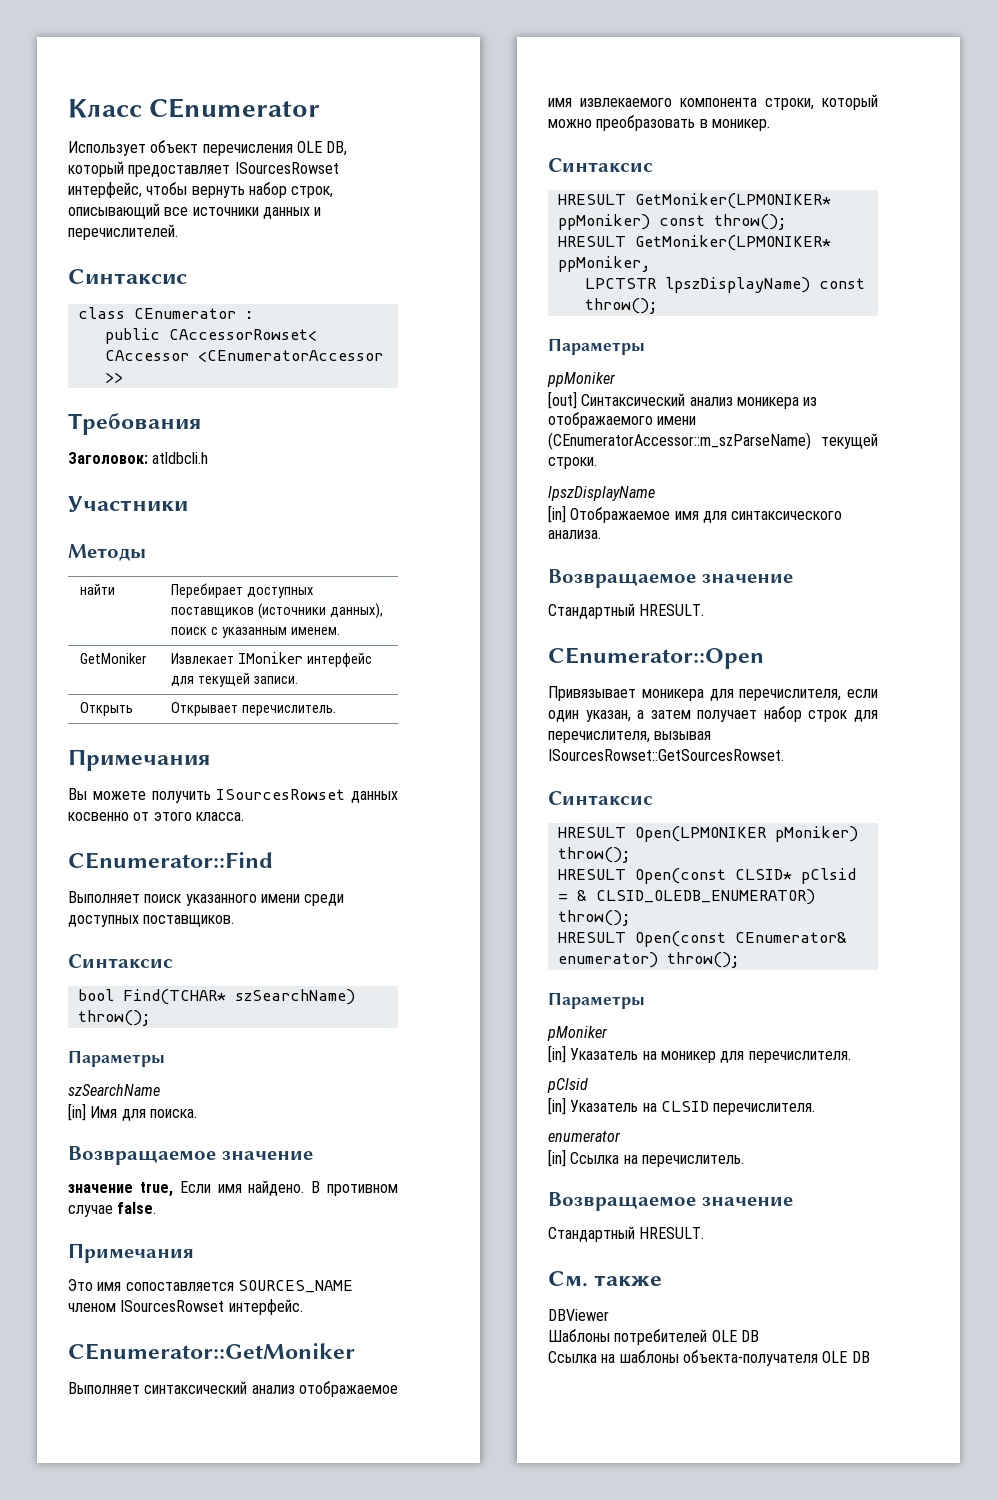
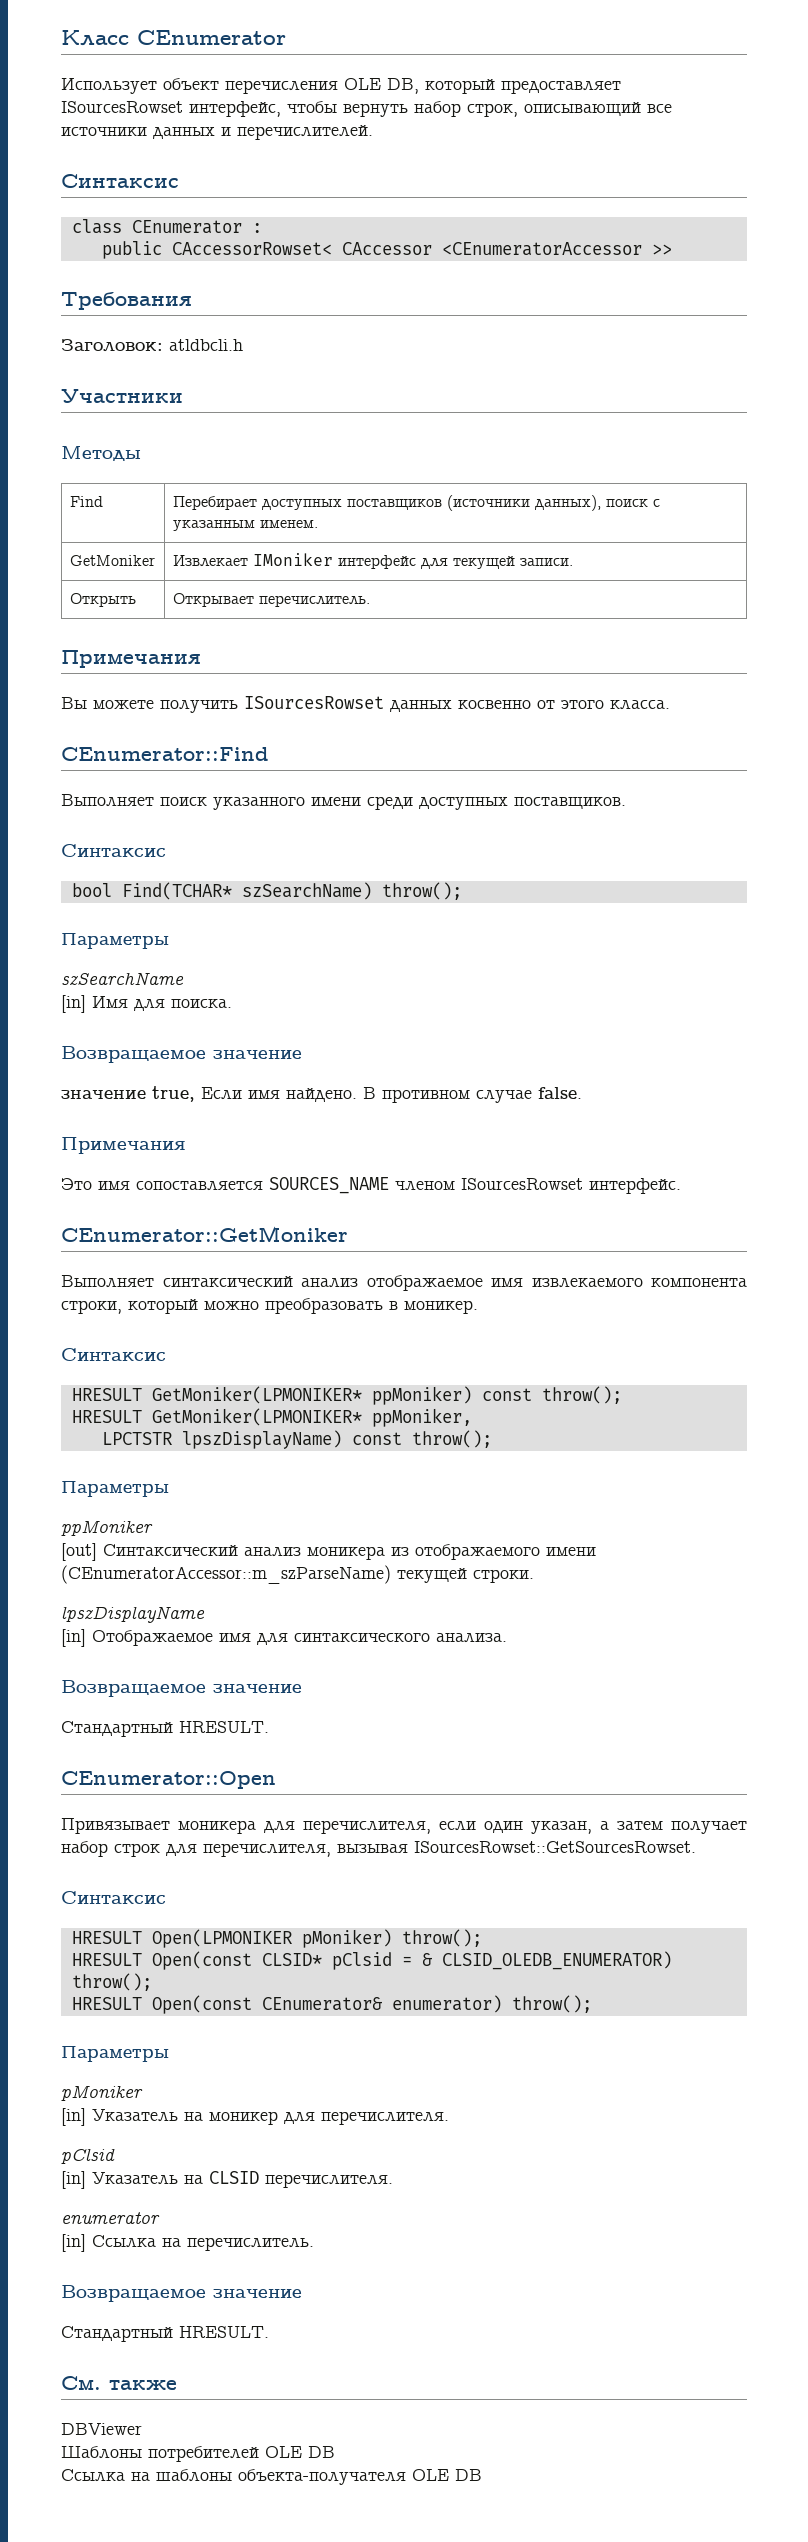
[80,583,116,595] найти -> [69,496,103,507] Find

